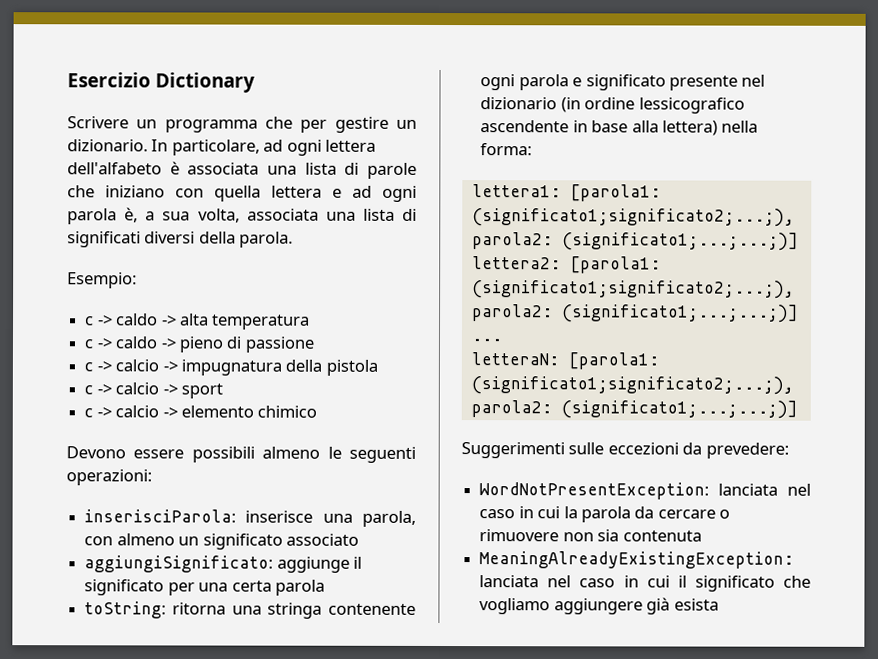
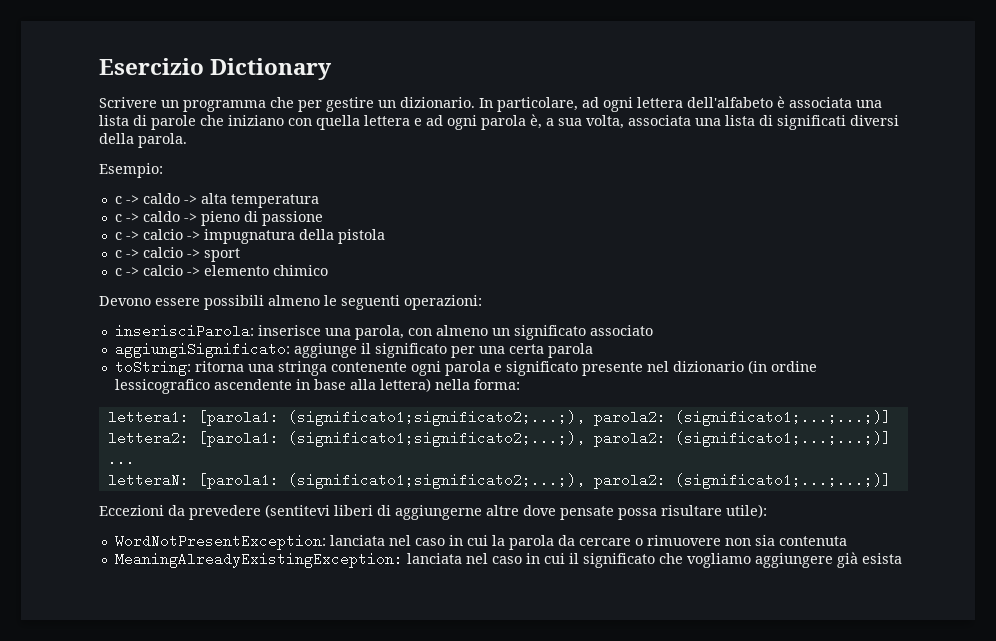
[461,442,789,459] Suggerimenti sulle eccezioni da prevedere: -> [99,504,767,520] Eccezioni da prevedere (sentitevi liberi di aggiungerne altre dove pensate possa risultare utile):

